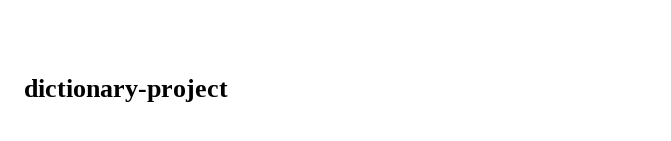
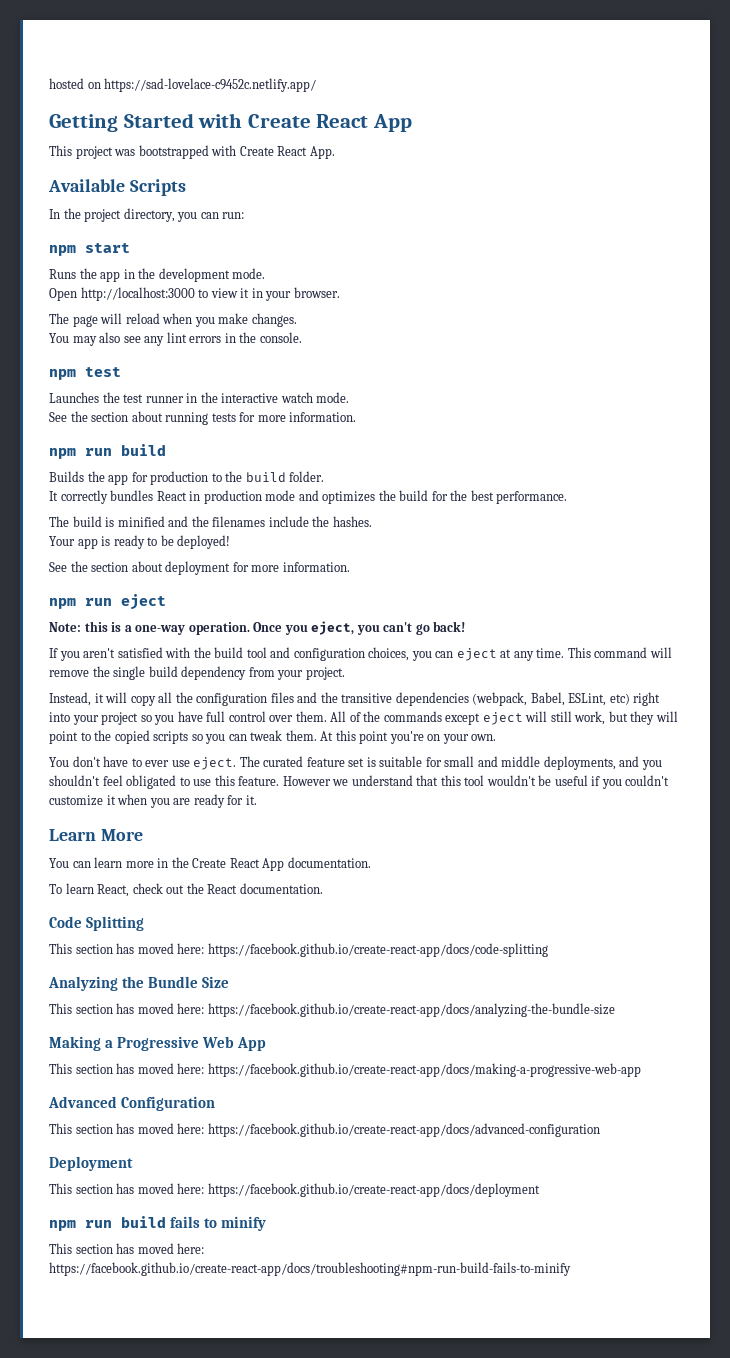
[24,79,228,102] dictionary-project -> [49,78,317,92] [49,113,412,132] [49,145,335,159] [48,179,186,196] [49,208,245,222] [49,243,130,256] [49,268,266,282] [49,287,340,301] [49,313,297,327] [49,332,302,346] [49,367,121,380] [49,392,350,403] [49,411,357,425] [49,444,166,459] [49,471,325,485] [49,490,568,504] [49,516,372,527] [49,535,231,549] [49,561,350,575] [49,594,166,610] [49,621,466,635] [49,647,672,661] [49,666,345,680] [49,692,661,706] [49,711,678,725] [49,730,497,744] [49,756,662,770] [49,775,670,789] [49,794,257,808] [49,829,143,841] [49,857,371,871] [49,883,323,897] [49,916,145,931] [49,943,548,957] [48,976,230,991] [49,1003,615,1017] [49,1036,267,1051] [49,1063,641,1077] [48,1096,216,1111] [49,1123,600,1137] [49,1156,133,1171] [49,1183,540,1197] [49,1216,267,1231] [49,1243,205,1254] [49,1262,571,1276] hosted on https://sad-lovelace-c9452c.netlify.app/ // Getting Started with Create React App // This project was bootstrapped with Create React App. // Available Scripts // In the project directory, you can run: // npm start // Runs the app in the development mode. // Open http://localhost:3000 to view it in your browser. // The page will reload when you make changes. // You may also see any lint errors in the console. // npm test // Launches the test runner in the interactive watch mode. // See the section about running tests for more information. // npm run build // Builds the app for production to the build folder. // It correctly bundles React in production mode and optimizes the build for the best performance. // The build is minified and the filenames include the hashes. // Your app is ready to be deployed! // See the section about deployment for more information. // npm run eject // Note: this is a one-way operation. Once you eject, you can't go back! // If you aren't satisfied with the build tool and configuration choices, you can eject at any time. This command will remove the single build dependency from your project. // Instead, it will copy all the configuration files and the transitive dependencies (webpack, Babel, ESLint, etc) right into your project so you have full control over them. All of the commands except eject will still work, but they will point to the copied scripts so you can tweak them. At this point you're on your own. // You don't have to ever use eject. The curated feature set is suitable for small and middle deployments, and you shouldn't feel obligated to use this feature. However we understand that this tool wouldn't be useful if you couldn't customize it when you are ready for it. // Learn More // You can learn more in the Create React App documentation. // To learn React, check out the React documentation. // Code Splitting // This section has moved here: https://facebook.github.io/create-react-app/docs/code-splitting // Analyzing the Bundle Size // This section has moved here: https://facebook.github.io/create-react-app/docs/analyzing-the-bundle-size // Making a Progressive Web App // This section has moved here: https://facebook.github.io/create-react-app/docs/making-a-progressive-web-app // Advanced Configuration // This section has moved here: https://facebook.github.io/create-react-app/docs/advanced-configuration // Deployment // This section has moved here: https://facebook.github.io/create-react-app/docs/deployment // npm run build fails to minify // This section has moved here: https://facebook.github.io/create-react-app/docs/troubleshooting#npm-run-build-fails-to-minify

